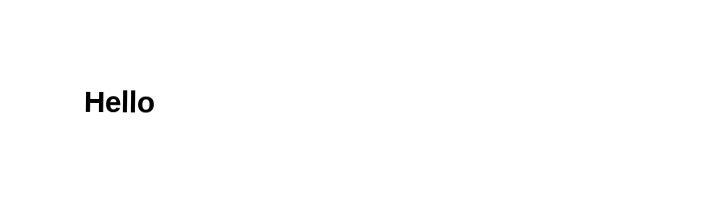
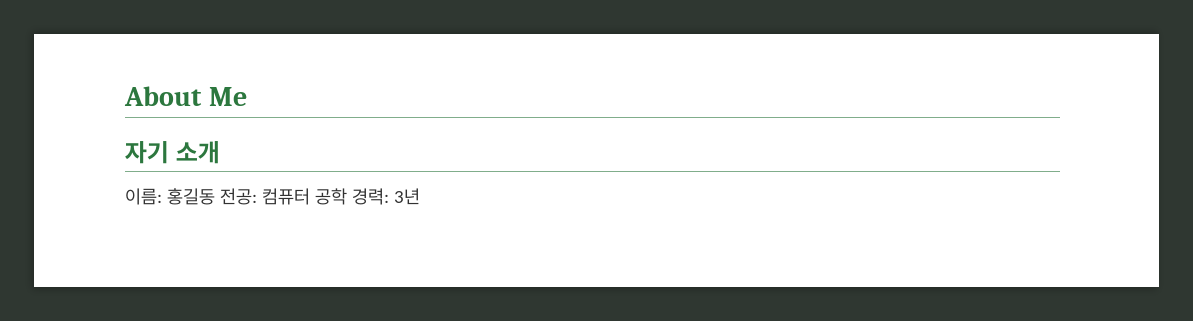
[83,89,156,113] Hello -> [124,86,247,106] [125,141,220,164] [125,188,420,205] About Me // 자기 소개 // 이름: 홍길동 전공: 컴퓨터 공학 경력: 3년

